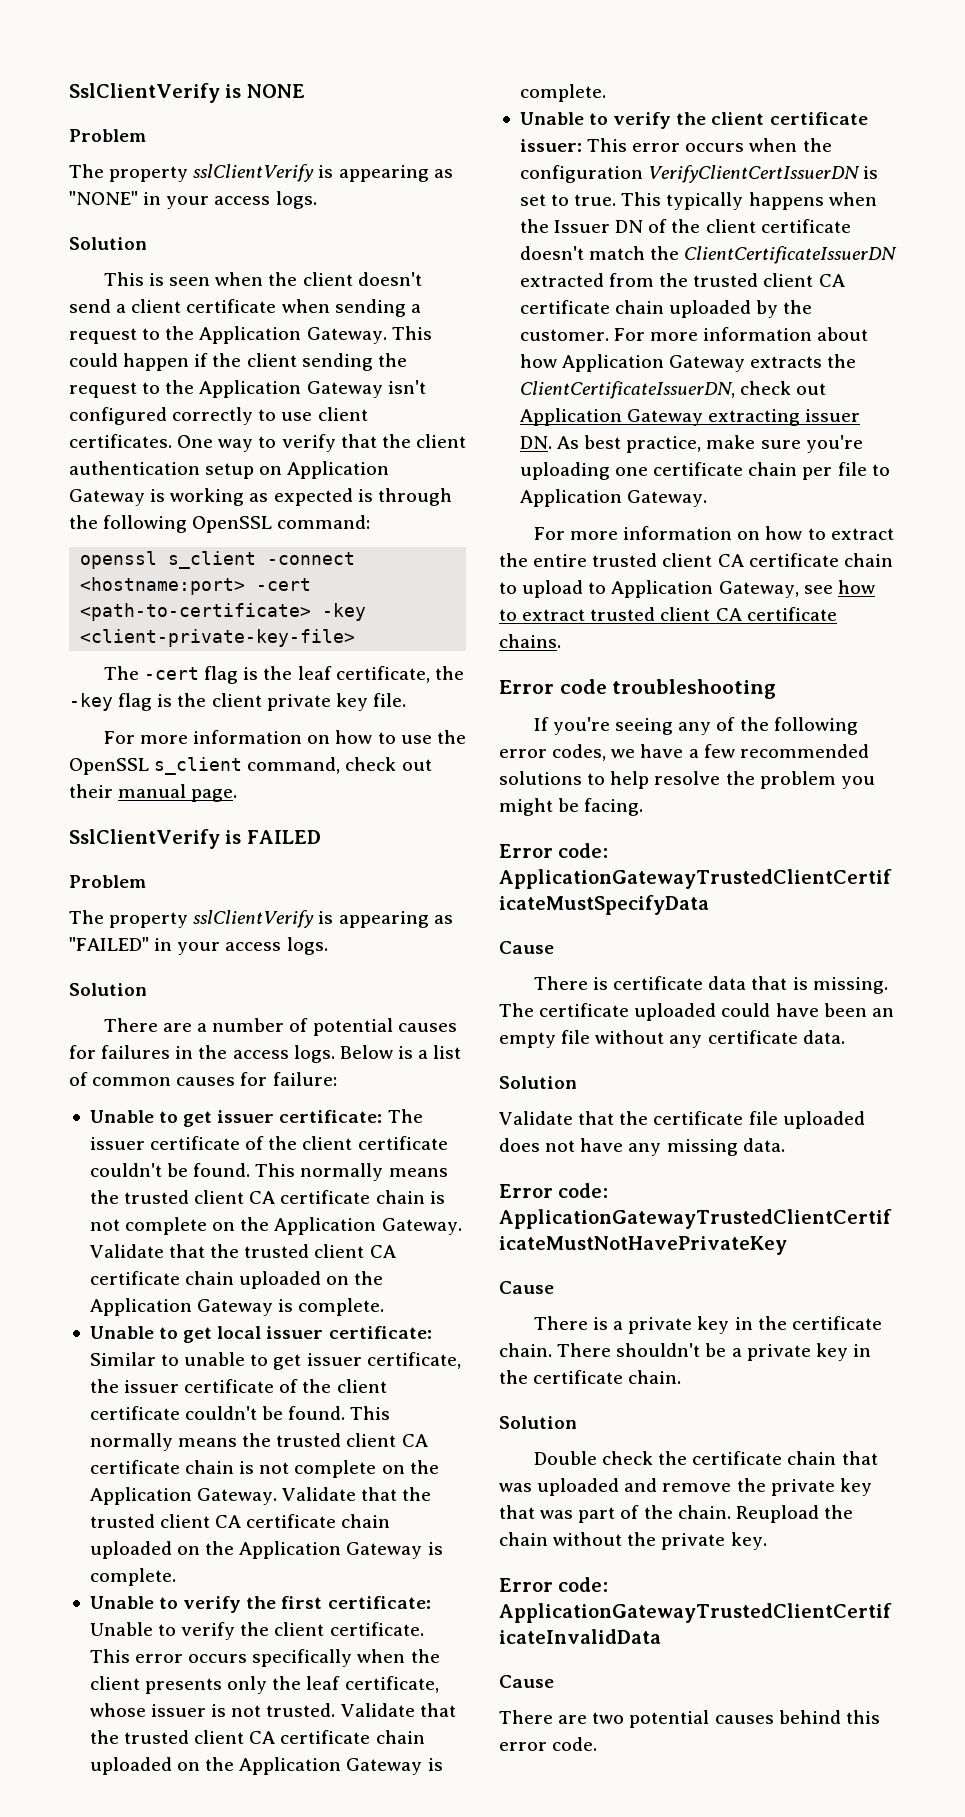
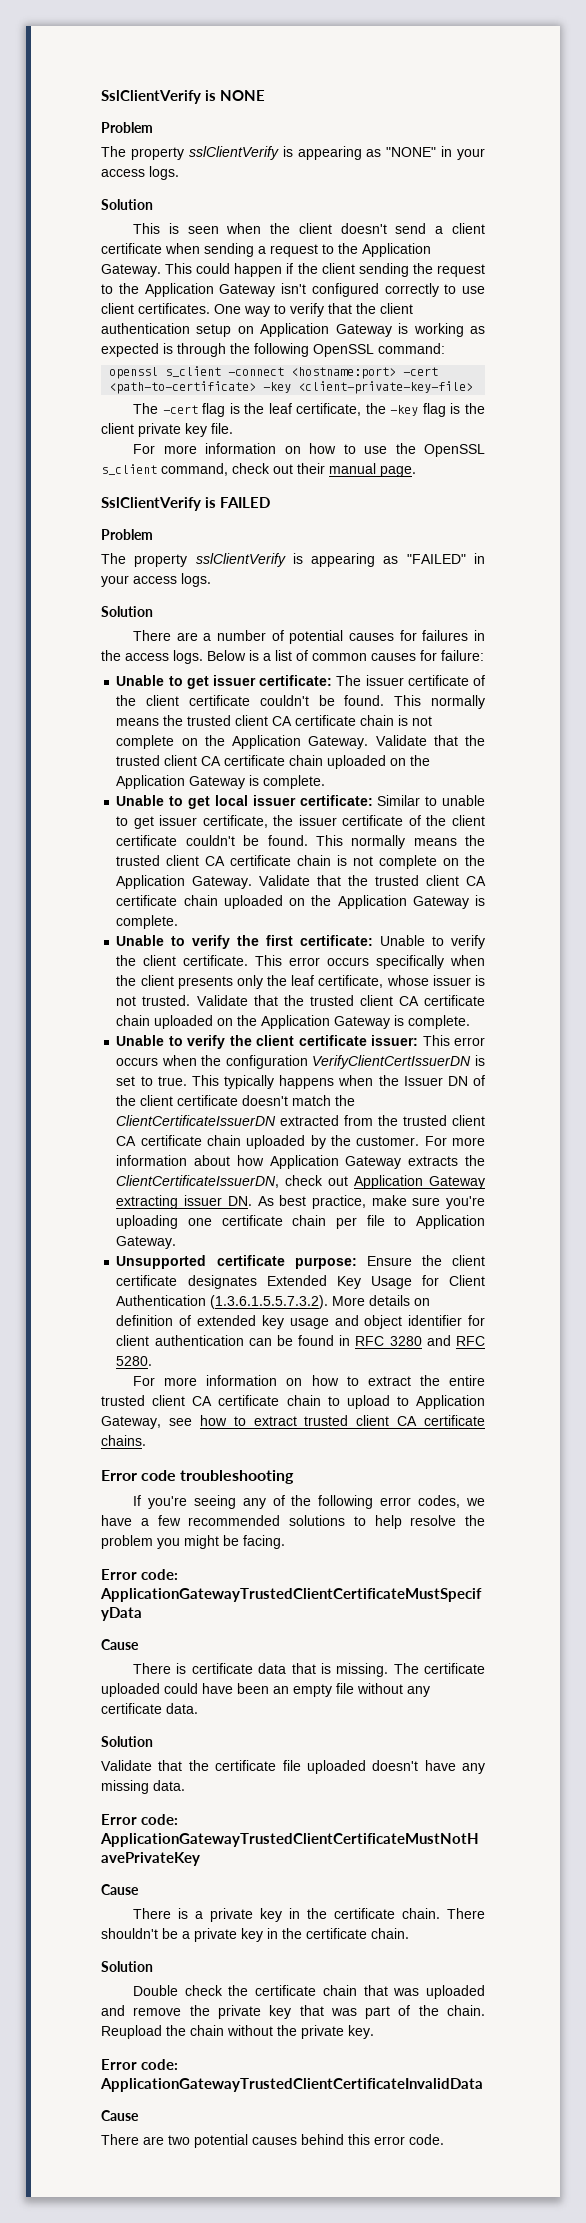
(708, 498) none -> [116,1255,485,1269] [116,1275,486,1289] [116,1295,431,1309] [116,1315,485,1329] [116,1335,486,1346] [116,1356,153,1366] // Unsupported certificate purpose: Ensure the client certificate designates Extended Key Usage for Client Authentication (1.3.6.1.5.5.7.3.2). More details on definition of extended key usage and object identifier for client authentication can be found in RFC 3280 and RFC 5280.
[499,1138,576,1152] does not -> [372,1760,419,1771] doesn't

